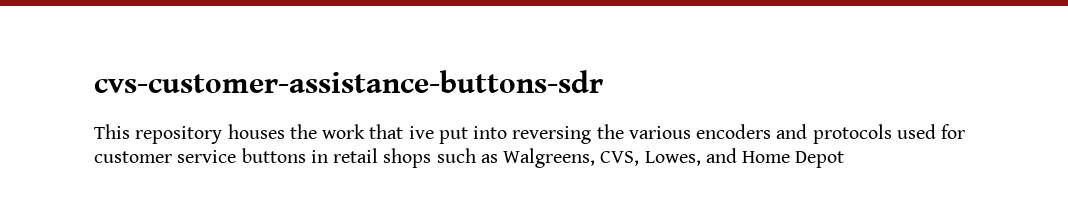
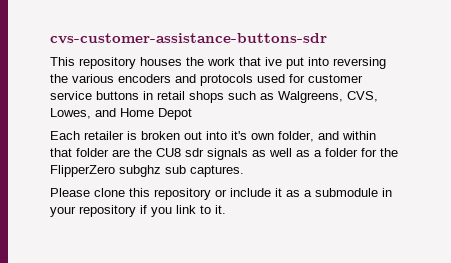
(845, 159) none -> [50,131,376,142] [50,148,398,160] [50,165,244,177] [50,188,392,200] [50,205,226,217] // Each retailer is broken out into it's own folder, and within that folder are the CU8 sdr signals as well as a folder for the FlipperZero subghz sub captures. // Please clone this repository or include it as a submodule in your repository if you link to it.

